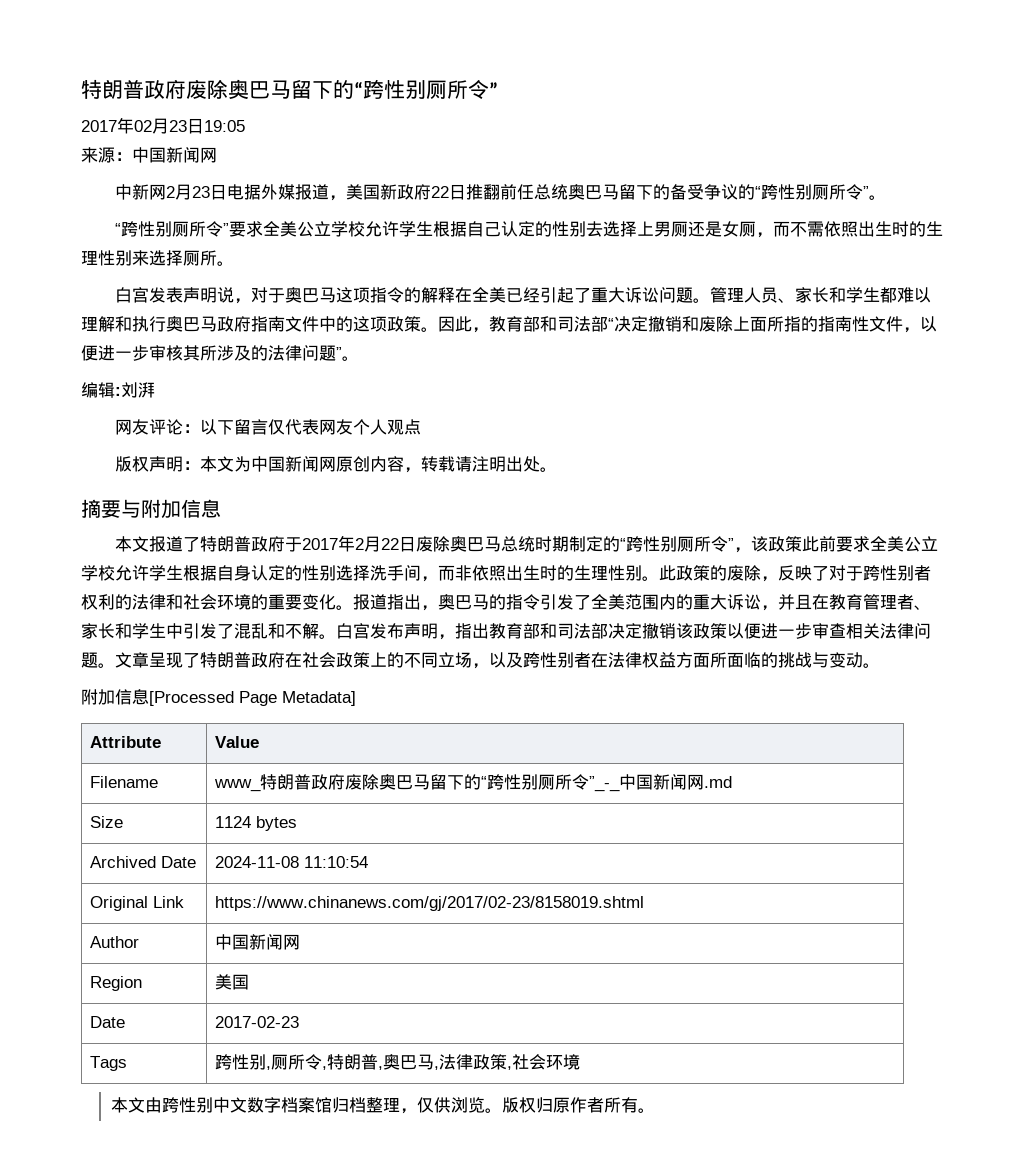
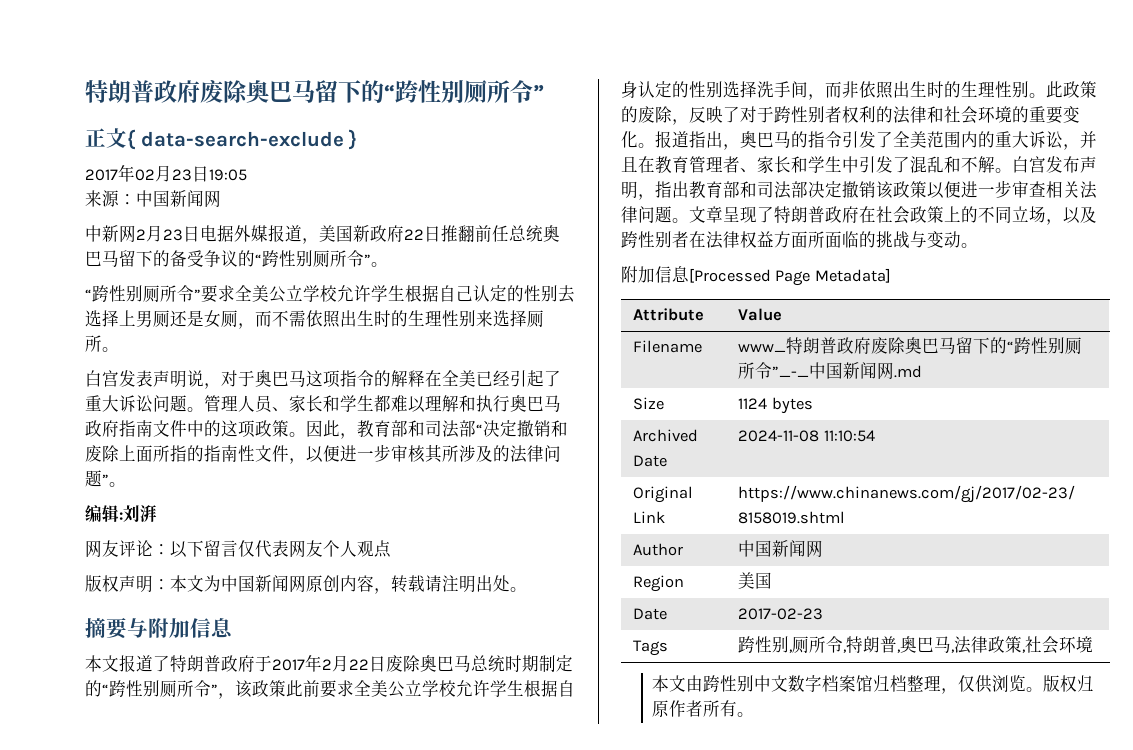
(498, 89) none -> [85,128,358,150] // 正文{ data-search-exclude }

